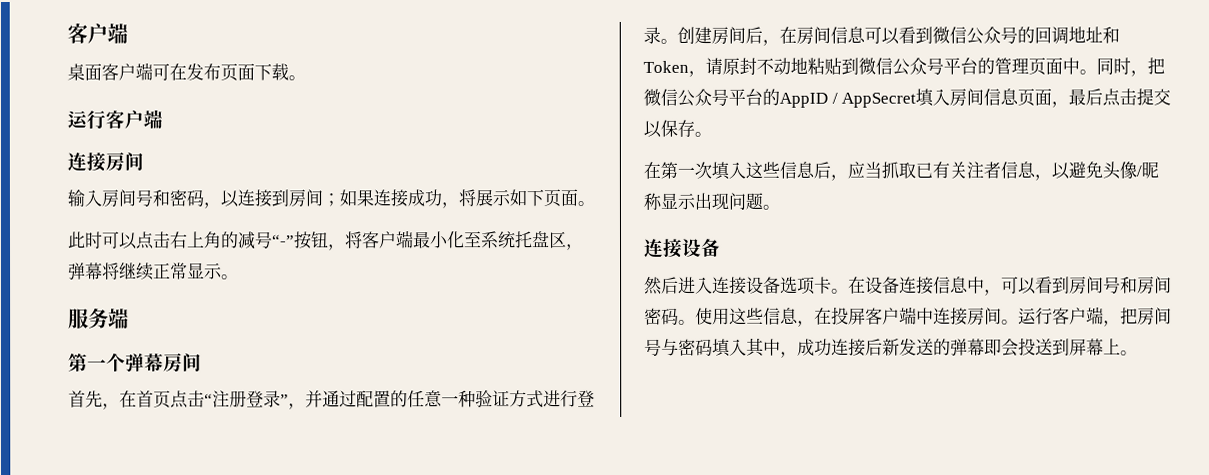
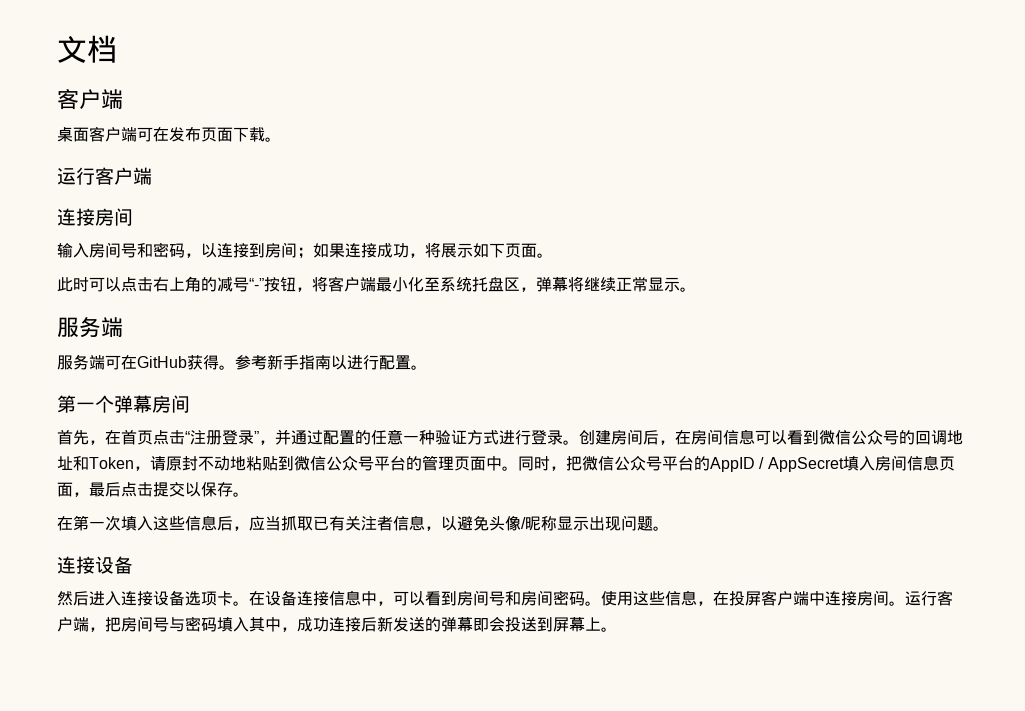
(67, 33) none -> [57,35,117,63] 文档 //
(129, 318) none -> [57,354,427,370] // 服务端可在GitHub获得。参考新手指南以进行配置。

